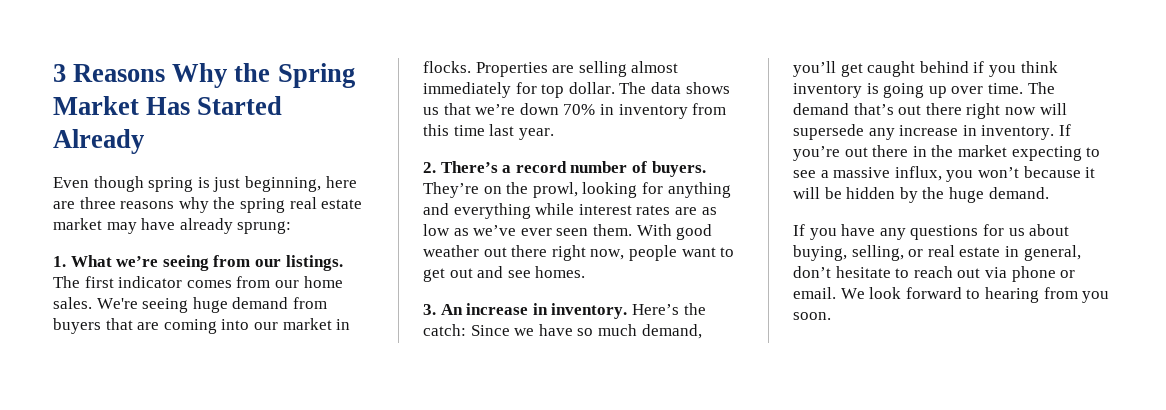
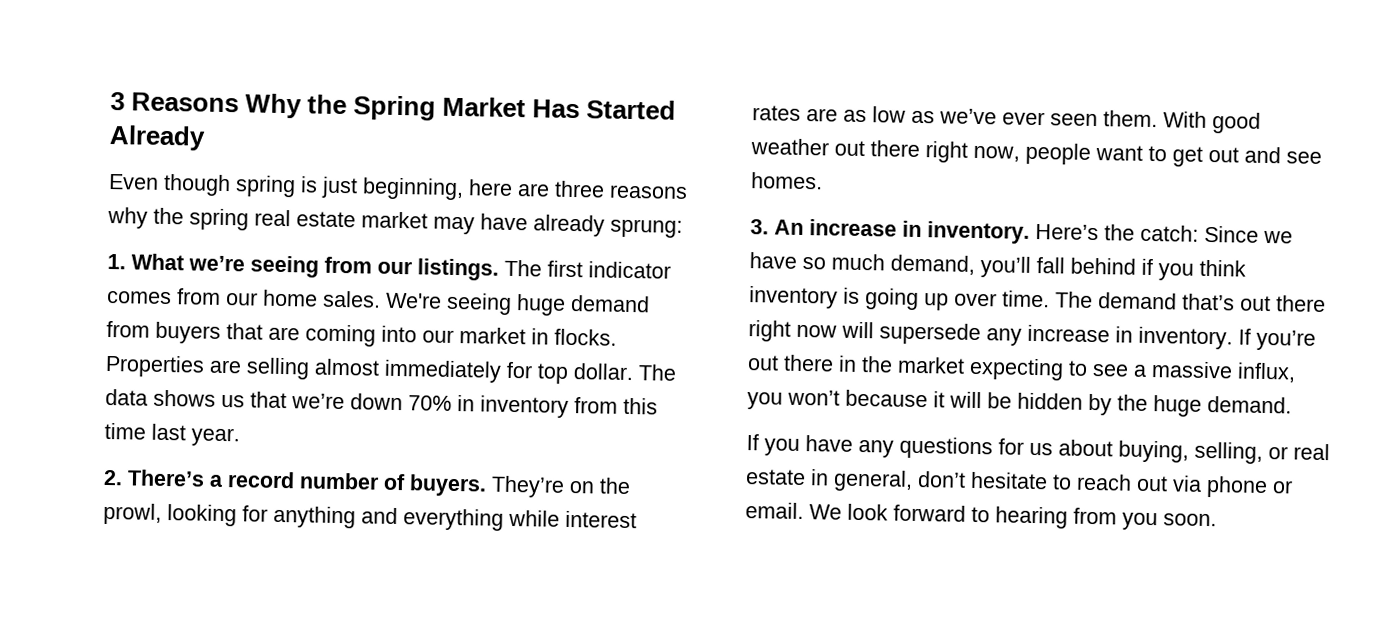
[840,61,916,77] get caught -> [1036,257,1065,274] fall

